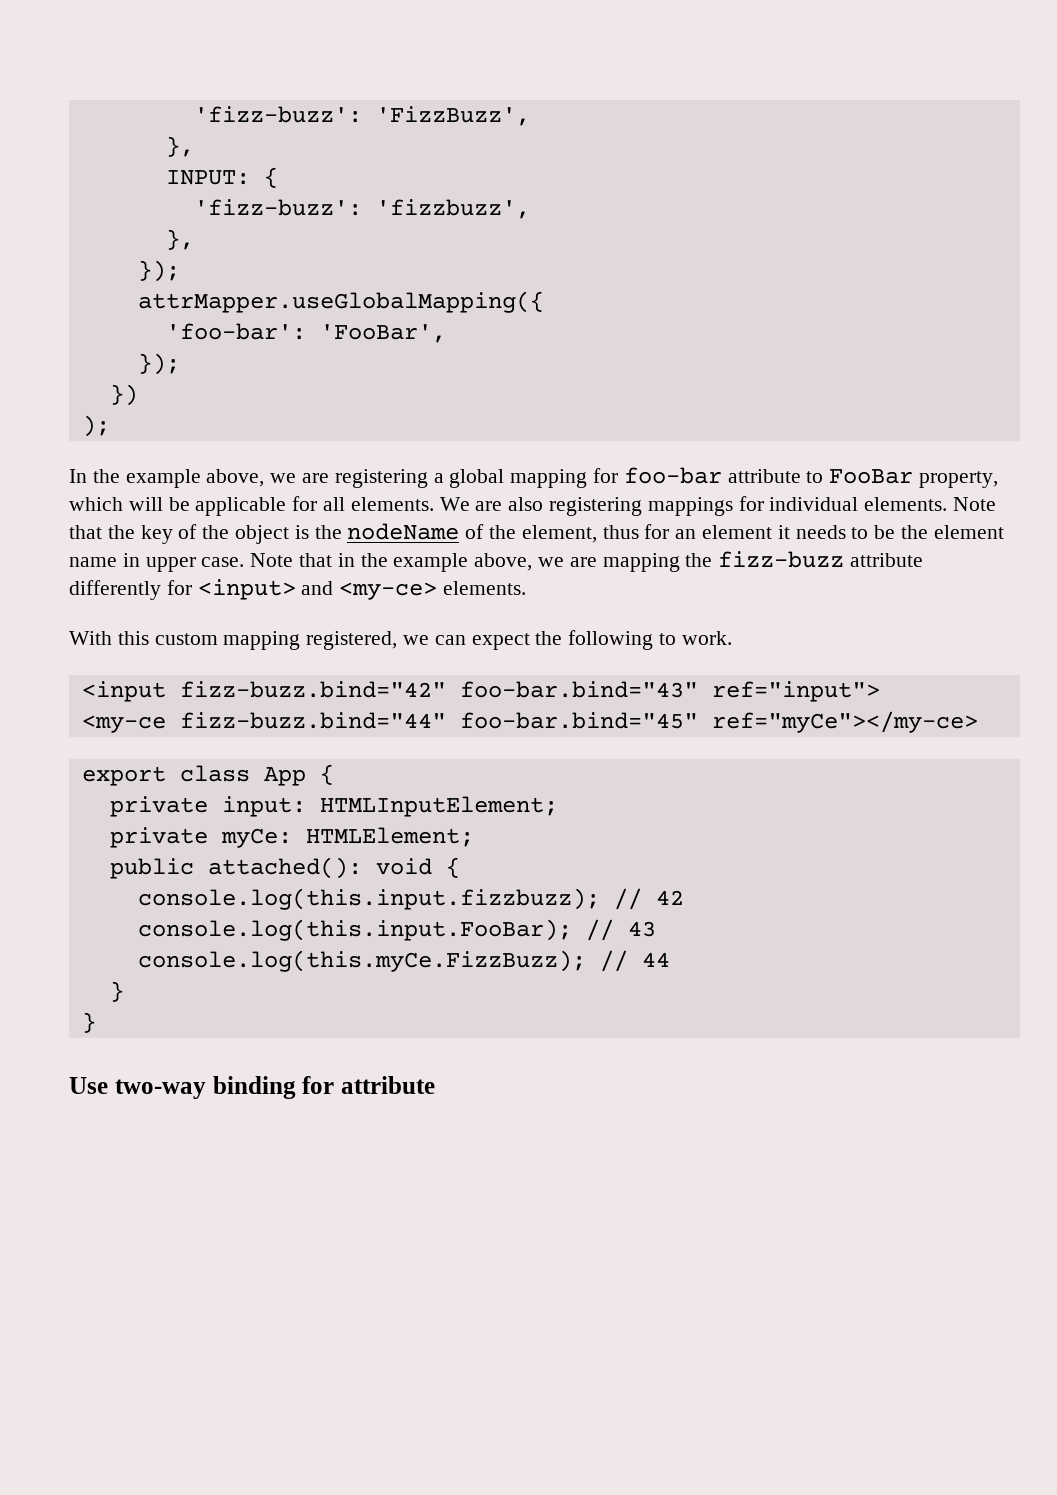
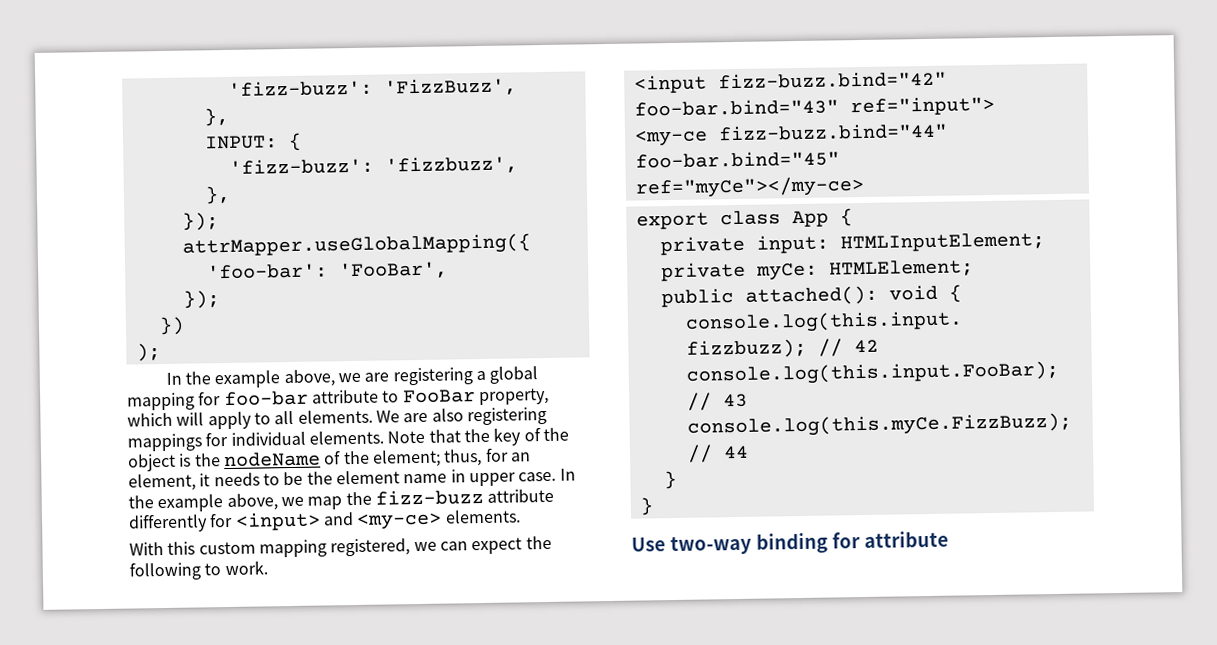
[168,496,318,516] be applicable for -> [207,411,271,430] apply to
[521,525,639,543] element, thus -> [371,449,483,468] element; thus,
[702,525,773,539] element -> [128,473,196,492] element,
[250,553,680,572] Note that in the example above, we are mapping -> [559,468,576,481] [128,493,343,513] In the example above, we map

